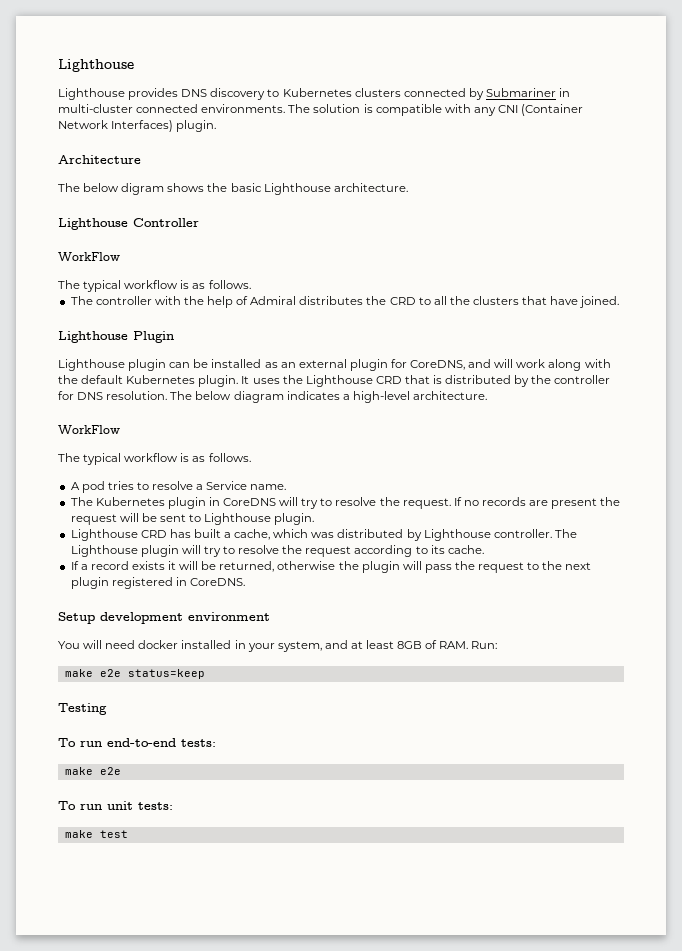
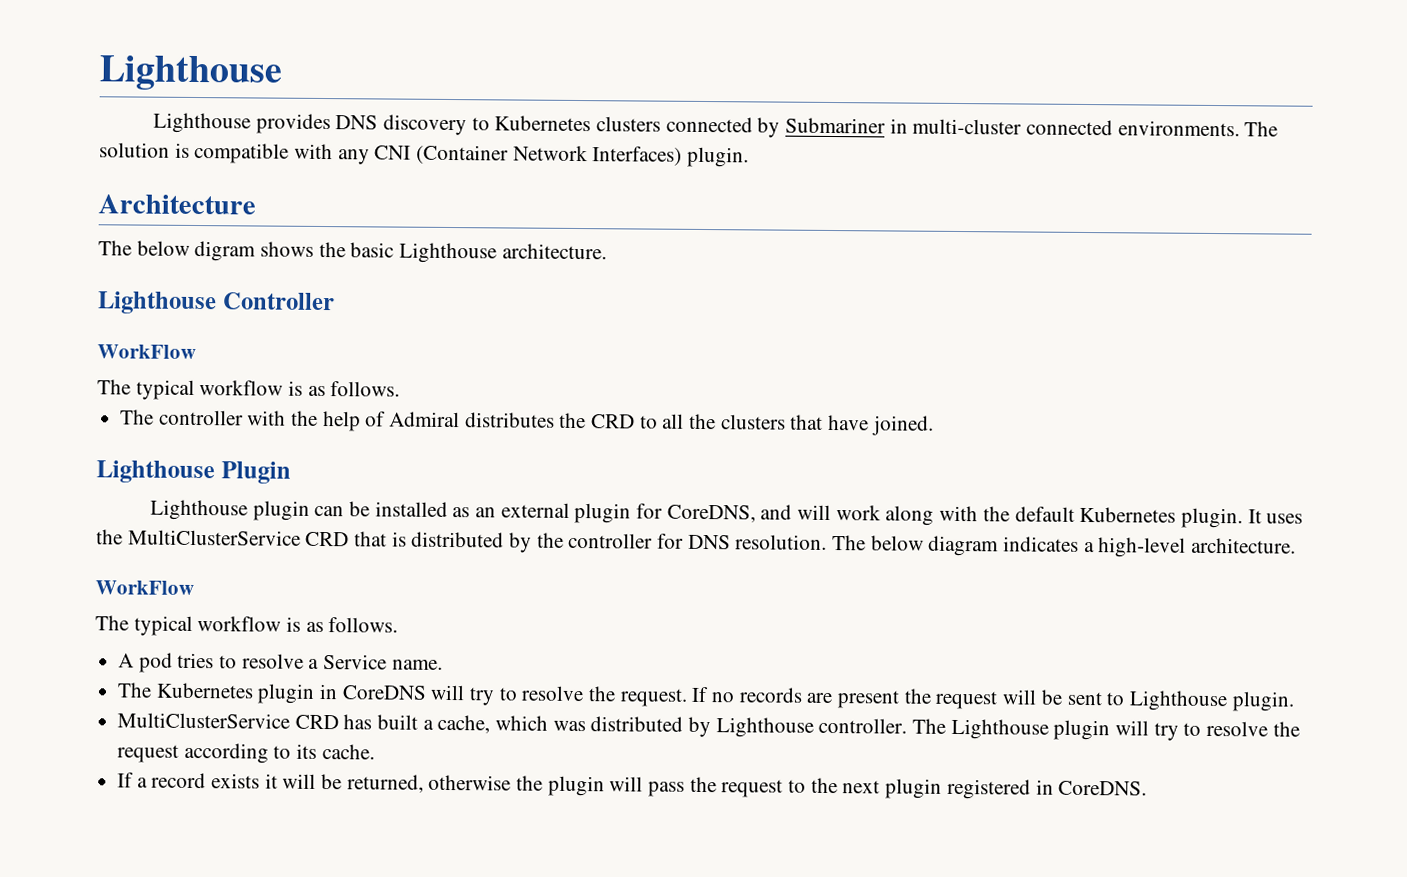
[305,375,373,387] Lighthouse -> [127,529,301,546] MultiClusterService
[70,529,138,541] Lighthouse -> [117,712,291,729] MultiClusterService
[58,612,270,624] [58,640,498,652] [64,669,205,679] [58,703,107,715] [58,738,216,747] [64,767,121,775] [58,801,173,810] [64,830,128,838] // Setup development environment // You will need docker installed in your system, and at least 8GB of RAM. Run: // make e2e status=keep // Testing // To run end-to-end tests: // make e2e // To run unit tests: // make test -> (1148, 788) none

